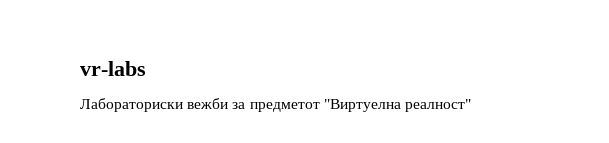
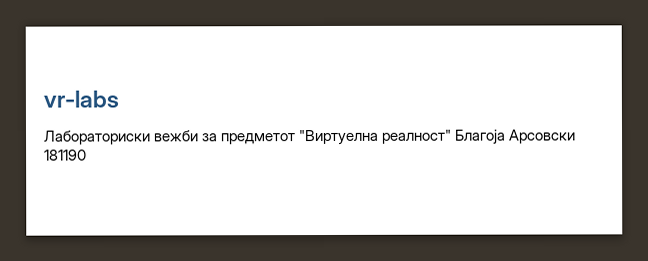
(471, 105) none -> [454,129,577,145] [44,149,87,161] Благоја Арсовски 181190

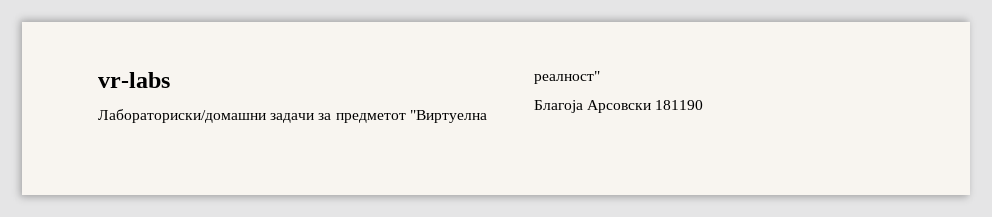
[43,130,200,145] Лабораториски вежби -> [98,109,315,123] Лабораториски/домашни задачи
(453, 136) none -> (600, 77) //

